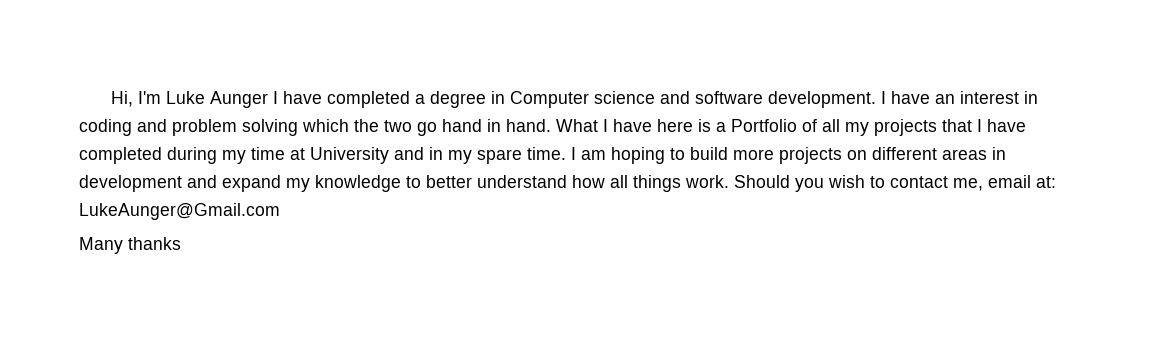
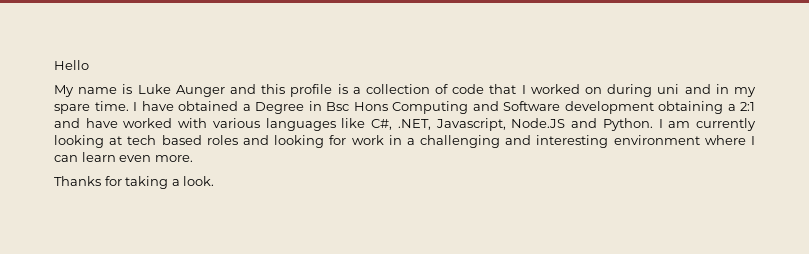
[110,91,1038,108] [79,119,1026,136] [79,147,389,164] Hi, I'm Luke Aunger I have completed a degree in Computer science and software development. I have an interest in coding and problem solving which the two go hand in hand. What I have here is a Portfolio of all my projects that I have completed during my time at University -> [54,60,89,70] [54,84,680,97] Hello // My name is Luke Aunger and this profile is a collection of code that I worked on during uni
[581,147,1006,164] [79,175,1056,192] [79,203,280,220] [79,237,181,254] am hoping to build more projects on different areas in development and expand my knowledge to better understand how all things work. Should you wish to contact me, email at: LukeAunger@Gmail.com // Many thanks -> [141,101,755,114] [54,118,757,131] [54,135,755,148] [54,152,193,162] [54,176,215,189] have obtained a Degree in Bsc Hons Computing and Software development obtaining a 2:1 and have worked with various languages like C#, .NET, Javascript, Node.JS and Python. I am currently looking at tech based roles and looking for work in a challenging and interesting environment where I can learn even more. // Thanks for taking a look.

